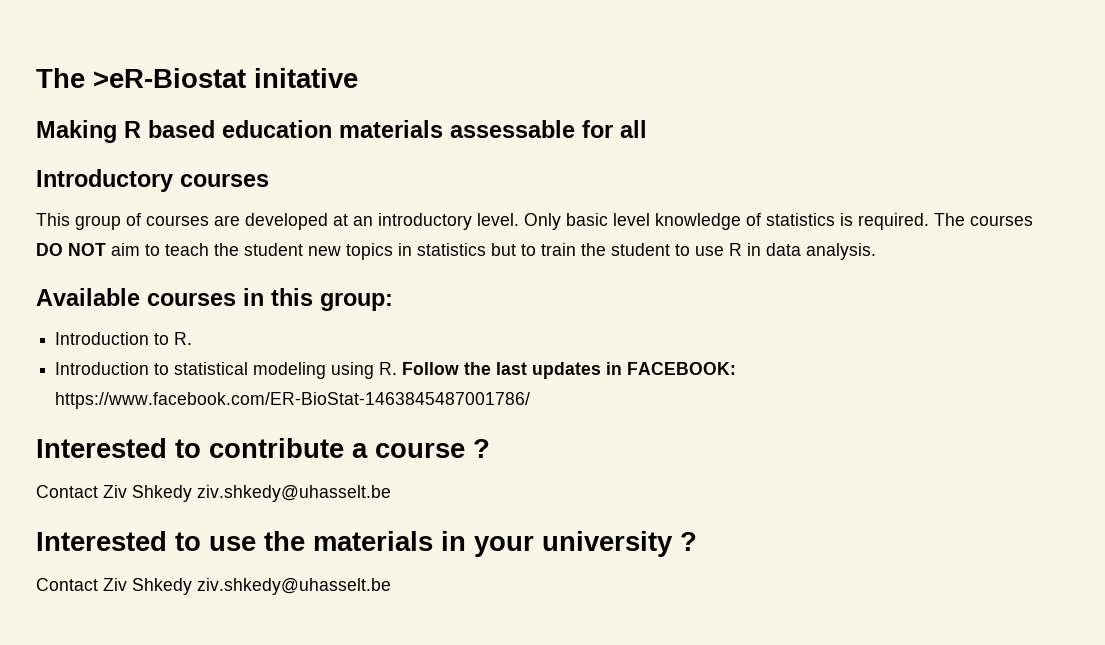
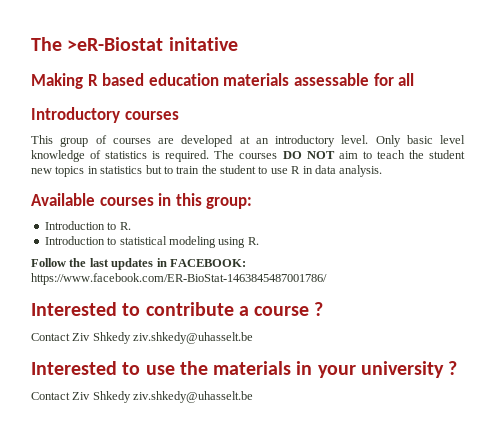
(398, 368) none -> (259, 241) //

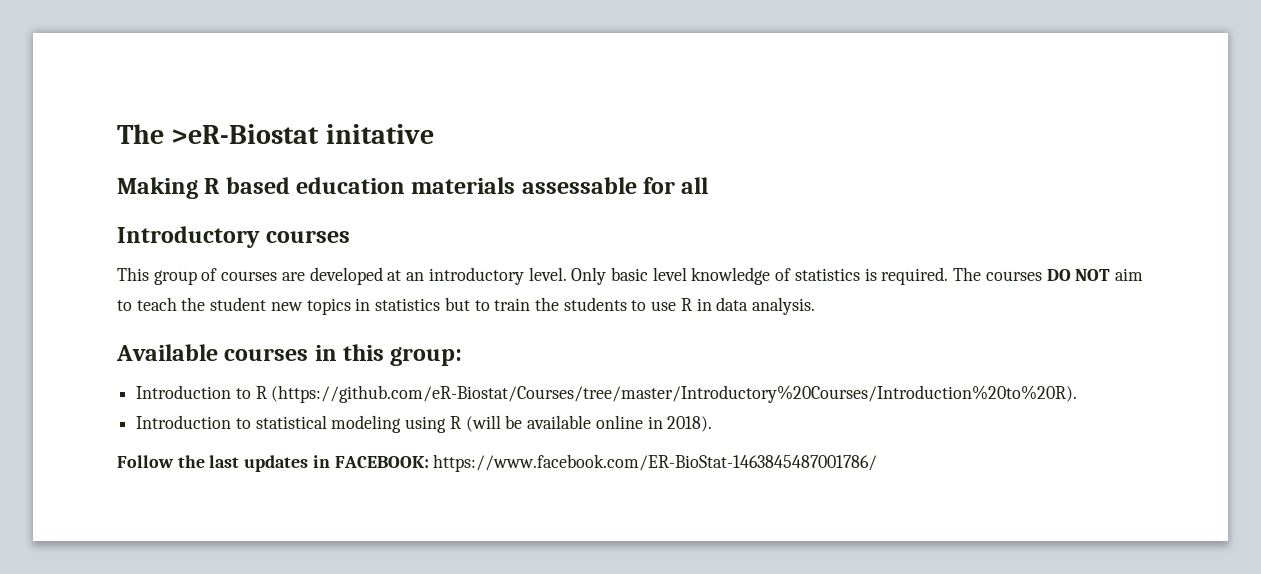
[220,165,256,174] student -> [563,297,627,311] students
[119,222,131,230] R. -> [255,385,1078,403] R (https://github.com/eR-Biostat/Courses/tree/master/Introductory%20Courses/Introduction%20to%20R).
[247,237,259,245] R. -> [449,415,713,432] R (will be available online in 2018).
[31,302,324,316] [31,332,254,344] [31,361,458,378] [31,391,254,403] // Interested to contribute a course ? // Contact Ziv Shkedy ziv.shkedy@uhasselt.be // Interested to use the materials in your university ? // Contact Ziv Shkedy ziv.shkedy@uhasselt.be -> (878, 463) none

